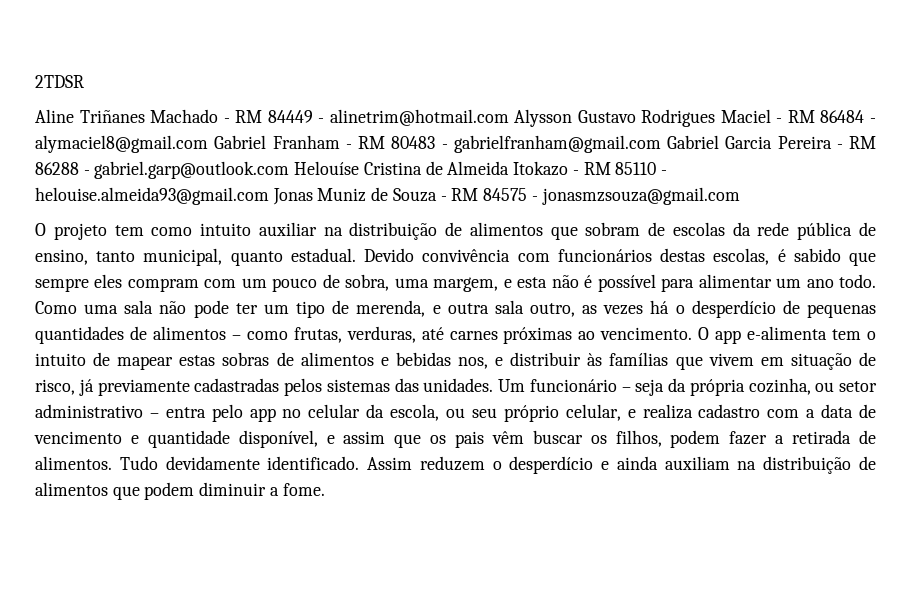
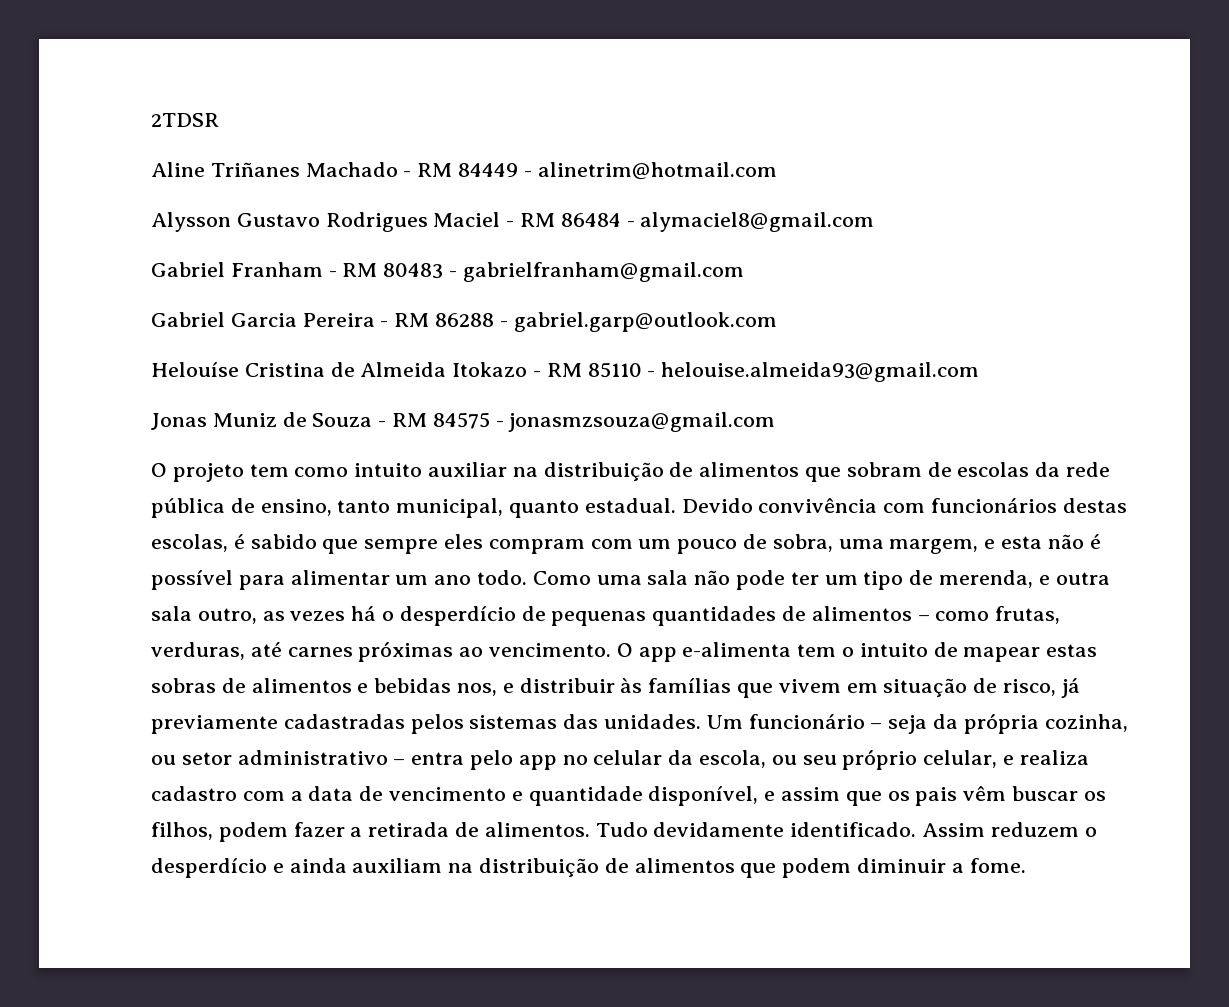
(509, 117) none -> (777, 171) //
(208, 144) none -> (875, 222) //
(661, 144) none -> (744, 272) //
(290, 170) none -> (777, 322) //
(269, 196) none -> (980, 372) //

